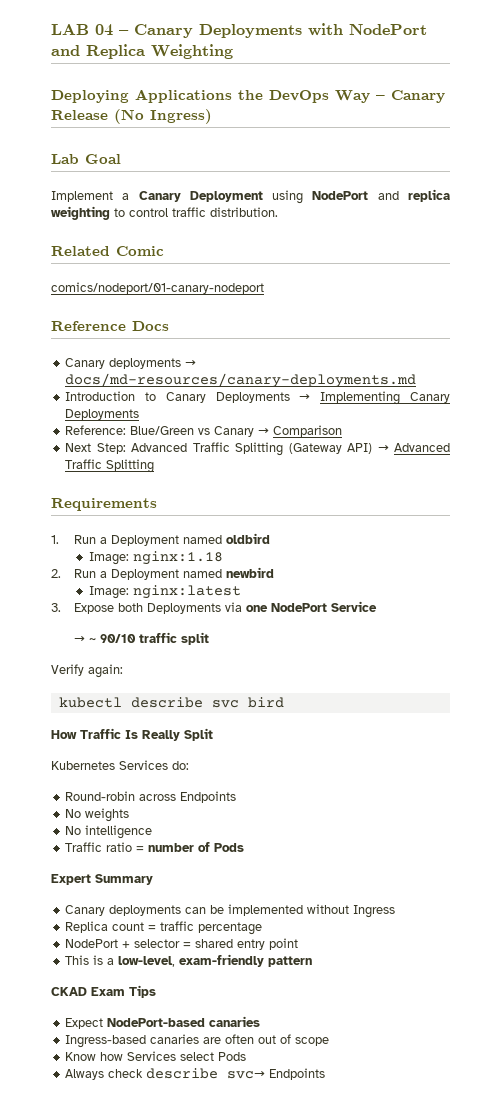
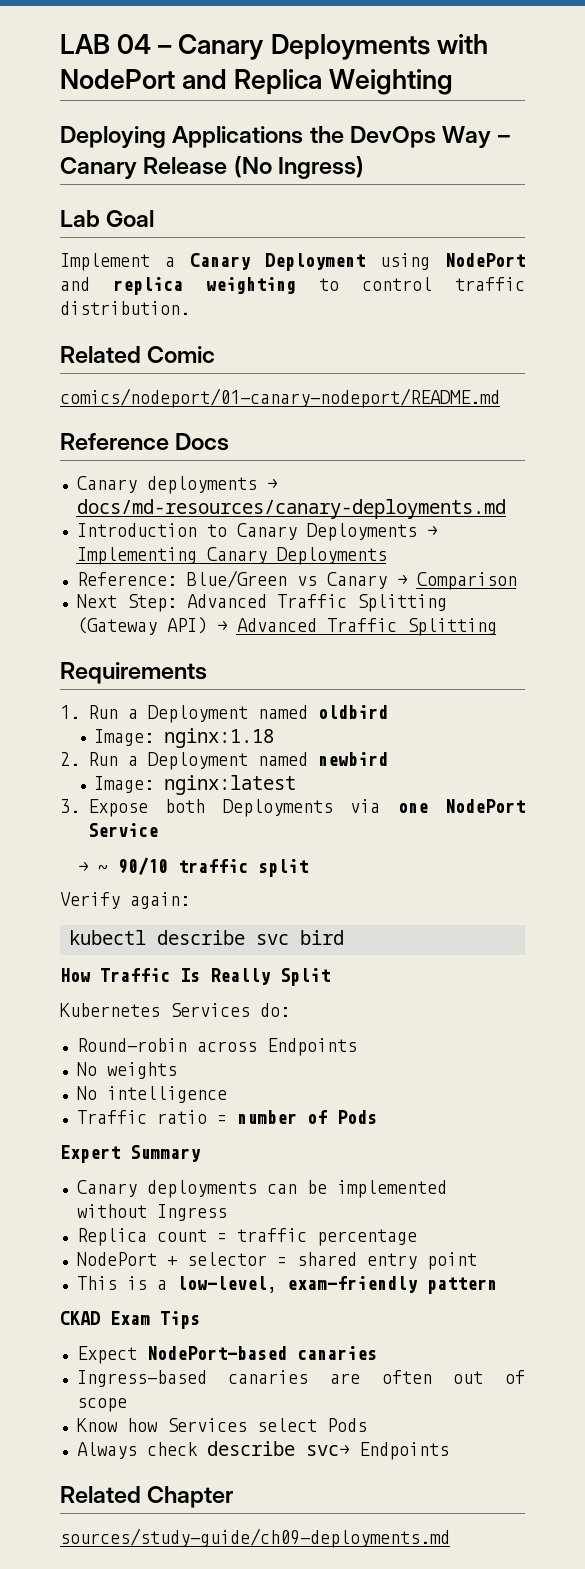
[51,282,264,294] comics/nodeport/01-canary-nodeport -> [60,388,500,408] comics/nodeport/01-canary-nodeport/README.md
(326, 1074) none -> [60,1486,234,1508] [60,1528,450,1548] // Related Chapter // sources/study-guide/ch09-deployments.md

